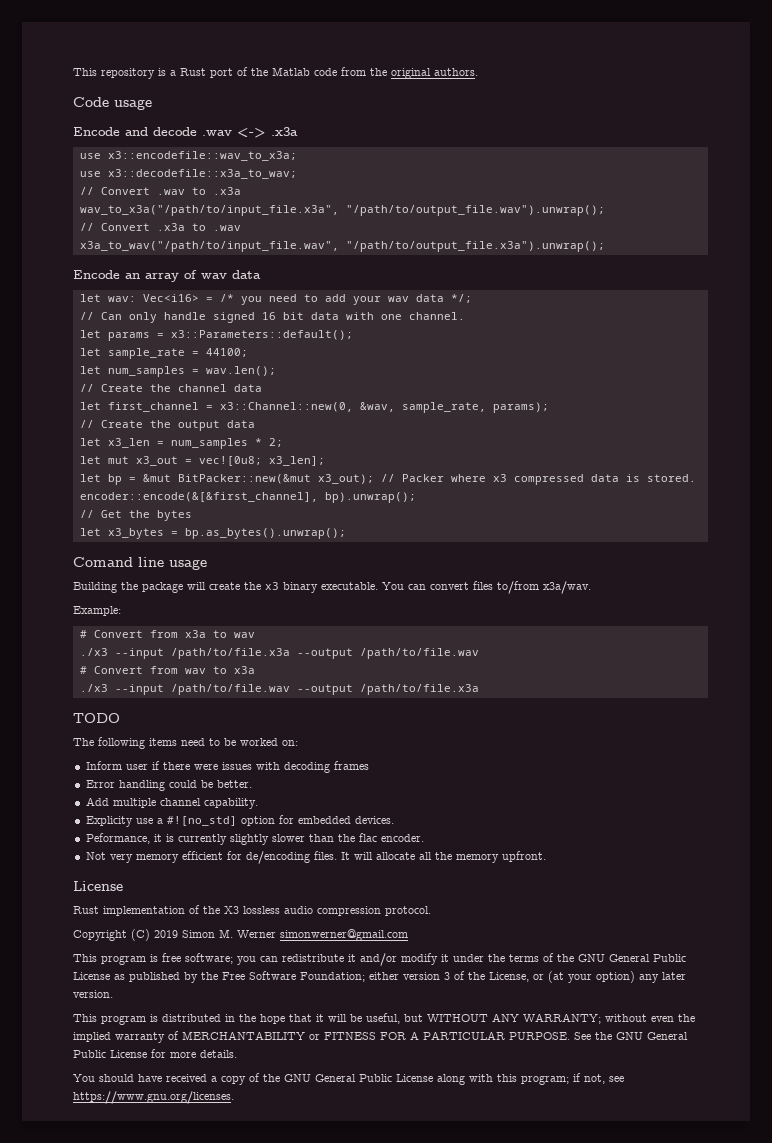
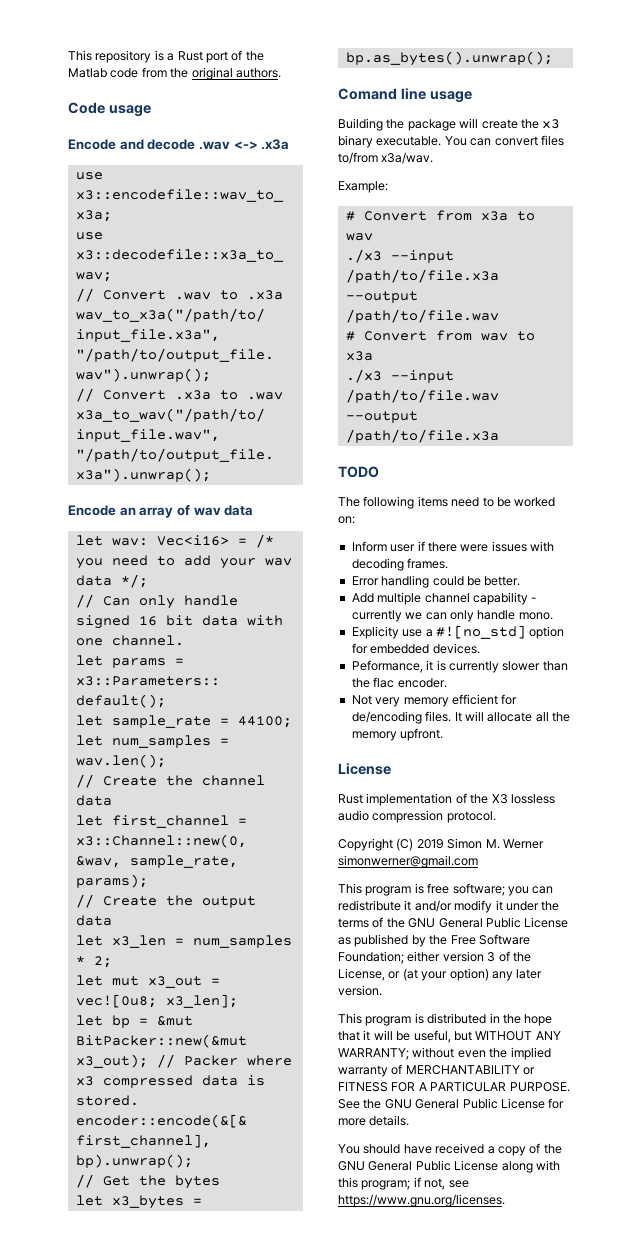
[333,761,369,770] frames -> [407,558,449,569] frames.
[203,798,258,809] capability. -> [472,592,537,605] [351,610,553,622] capability - currently we can only handle mono.
[229,834,269,845] slightly -> (499, 667) none

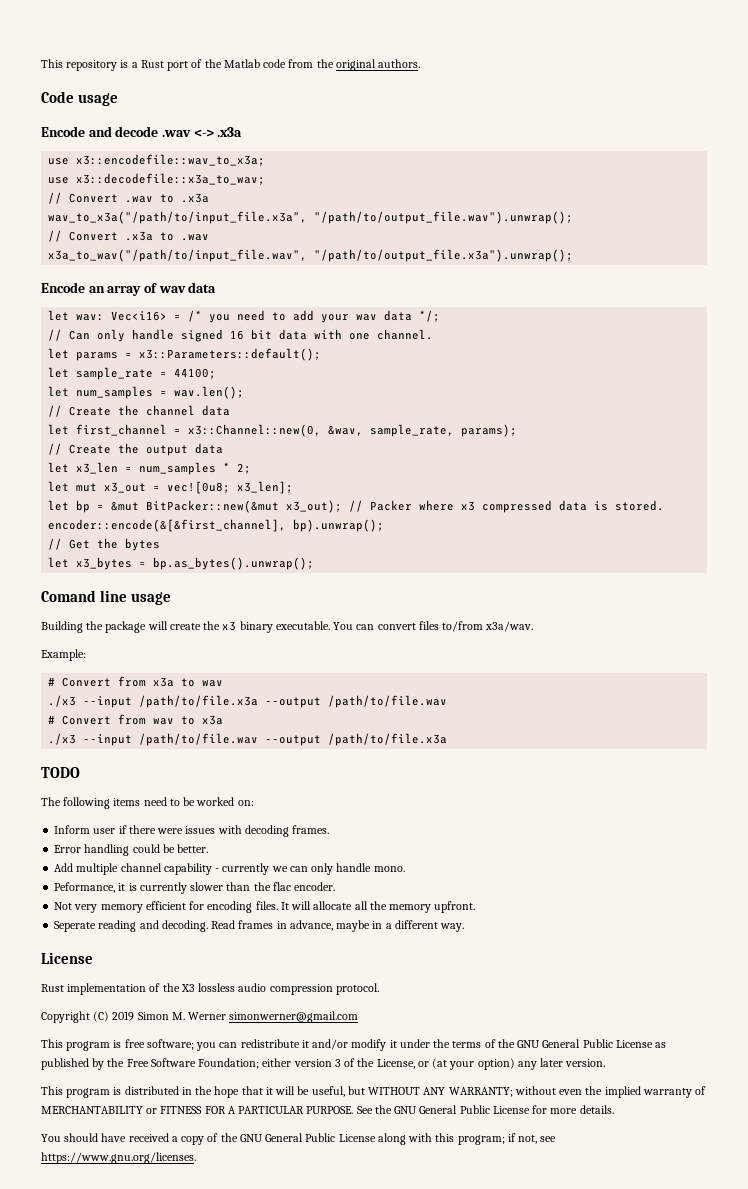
[351,625,565,639] [351,643,480,654] // Explicity use a #![no_std] option for embedded devices. -> (405, 869) none
[351,711,422,724] de/encoding -> [207,901,253,913] encoding
(444, 734) none -> [54,920,465,932] // Seperate reading and decoding. Read frames in advance, maybe in a different way.

